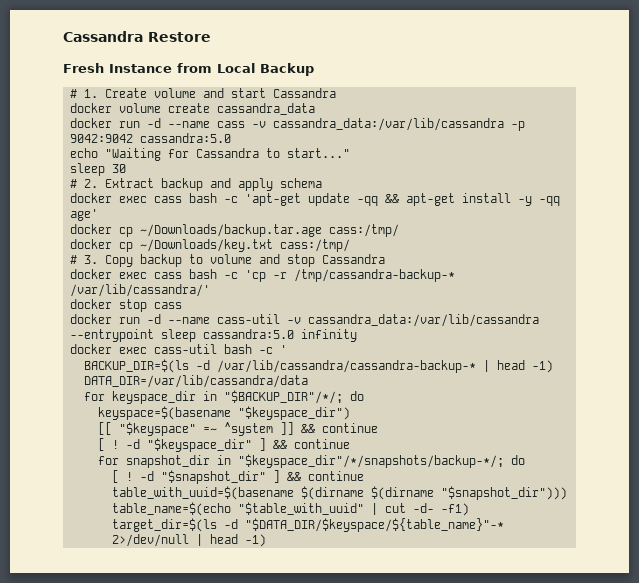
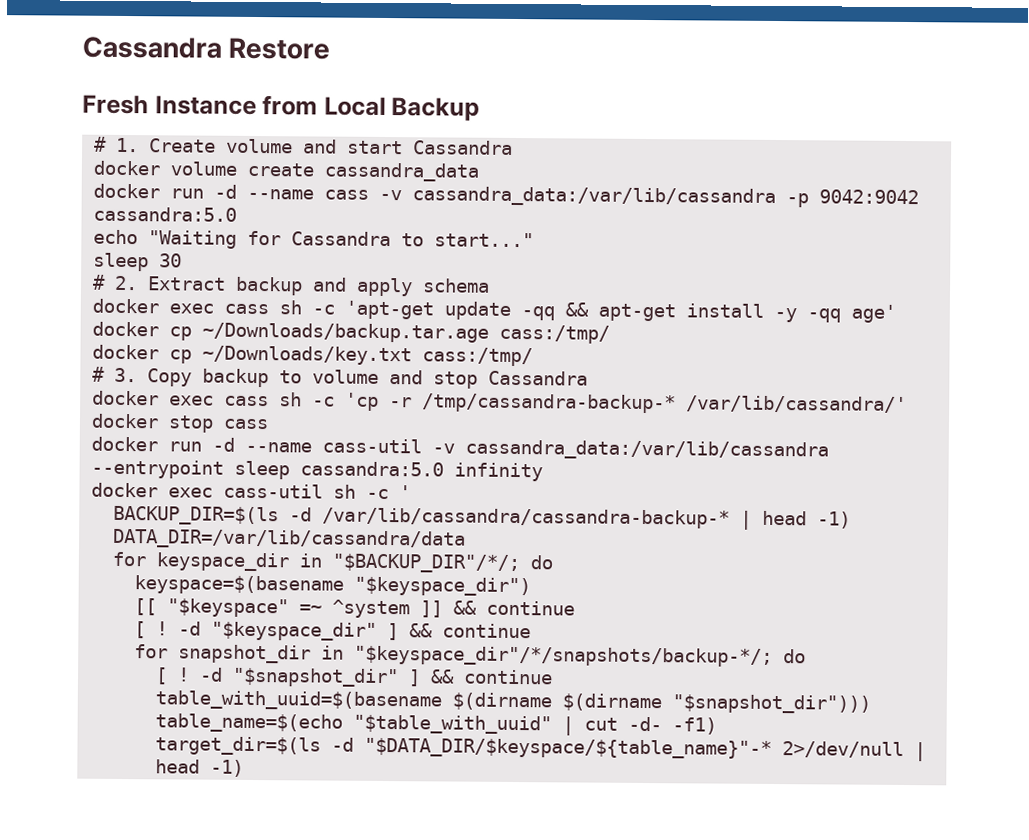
[188,193,217,203] bash -> [279,300,303,315] sh
[188,269,217,279] bash -> [279,392,303,407] sh
[223,344,252,354] bash -> [333,484,357,499] sh

